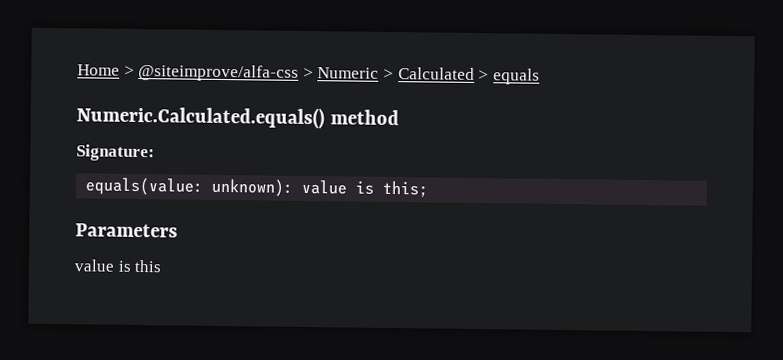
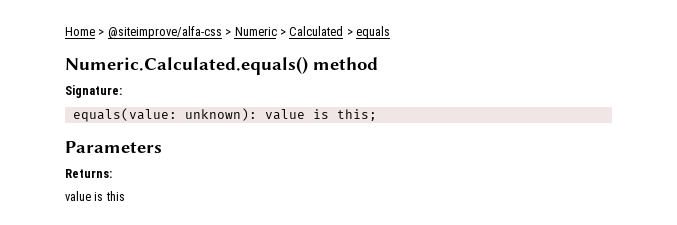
(178, 230) none -> [65,169,112,178] // Returns:

